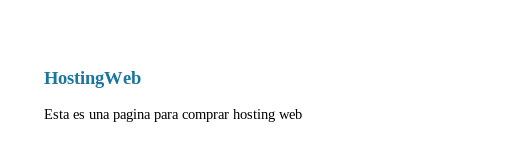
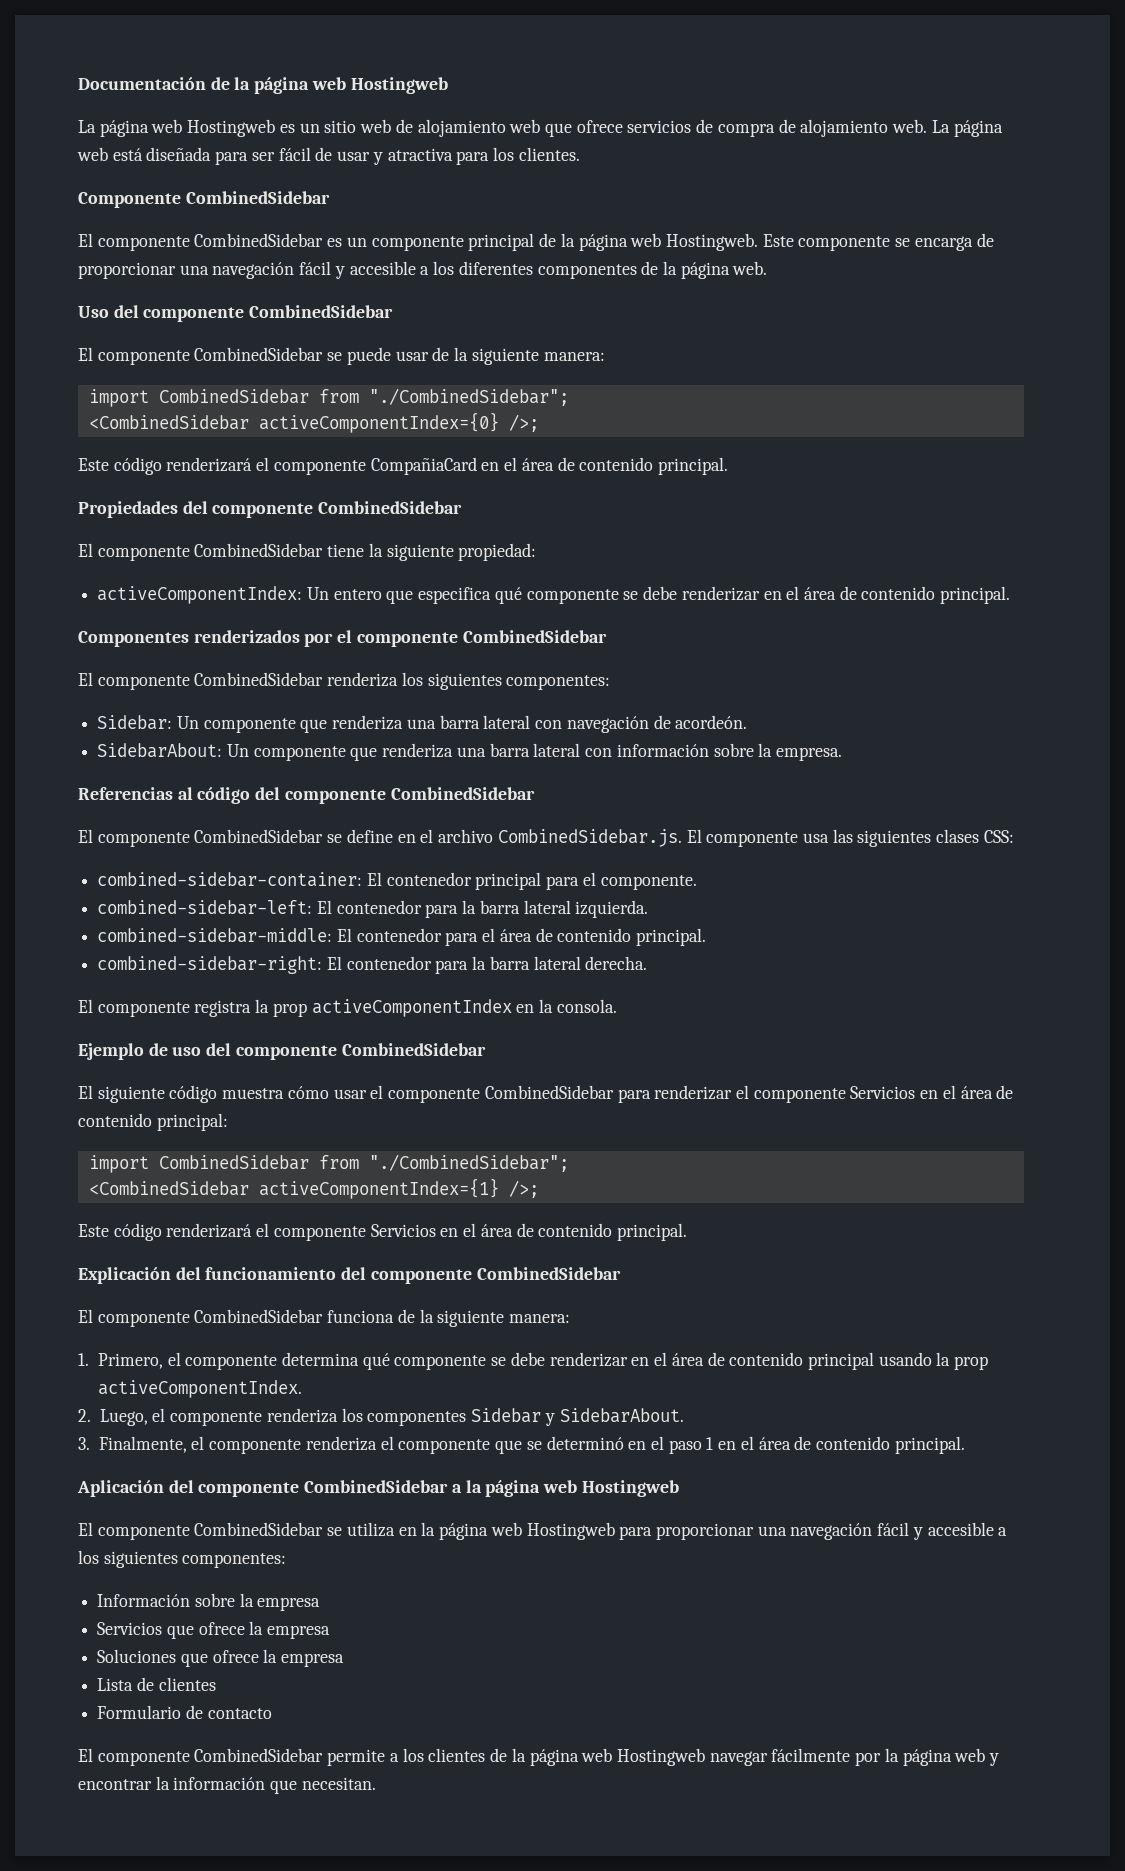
[44,71,141,88] [44,109,302,122] HostingWeb // Esta es una pagina para comprar hosting web -> [78,77,448,94] [78,119,1003,137] [77,147,580,165] [78,191,330,208] [78,233,994,251] [78,261,768,279] [78,305,394,322] [78,347,605,365] [88,388,569,407] [88,412,539,433] [78,457,728,475] [78,501,463,518] [78,543,537,561] [97,586,1011,604] [78,630,607,647] [78,672,611,690] [97,715,748,733] [97,743,842,761] [78,787,535,804] [78,829,1014,847] [97,872,697,890] [97,900,649,918] [97,928,707,946] [97,956,648,974] [78,999,617,1017] [78,1043,486,1060] [78,1085,1014,1103] [78,1113,228,1131] [88,1154,569,1173] [88,1178,539,1199] [78,1223,687,1241] [78,1267,621,1284] [78,1309,571,1327] [78,1352,989,1370] [97,1380,302,1398] [78,1408,684,1426] [78,1436,965,1454] [77,1480,679,1497] [78,1522,1008,1540] [78,1550,287,1568] [97,1593,321,1611] [97,1621,331,1639] [97,1649,345,1667] [97,1677,216,1691] [97,1705,272,1719] [78,1748,1000,1766] [78,1776,376,1794] Documentación de la página web Hostingweb // La página web Hostingweb es un sitio web de alojamiento web que ofrece servicios de compra de alojamiento web. La página web está diseñada para ser fácil de usar y atractiva para los clientes. // Componente CombinedSidebar // El componente CombinedSidebar es un componente principal de la página web Hostingweb. Este componente se encarga de proporcionar una navegación fácil y accesible a los diferentes componentes de la página web. // Uso del componente CombinedSidebar // El componente CombinedSidebar se puede usar de la siguiente manera: // import CombinedSidebar from "./CombinedSidebar"; // <CombinedSidebar activeComponentIndex={0} />; // Este código renderizará el componente CompañiaCard en el área de contenido principal. // Propiedades del componente CombinedSidebar // El componente CombinedSidebar tiene la siguiente propiedad: // activeComponentIndex: Un entero que especifica qué componente se debe renderizar en el área de contenido principal. // Componentes renderizados por el componente CombinedSidebar // El componente CombinedSidebar renderiza los siguientes componentes: // Sidebar: Un componente que renderiza una barra lateral con navegación de acordeón. // SidebarAbout: Un componente que renderiza una barra lateral con información sobre la empresa. // Referencias al código del componente CombinedSidebar // El componente CombinedSidebar se define en el archivo CombinedSidebar.js. El componente usa las siguientes clases CSS: // combined-sidebar-container: El contenedor principal para el componente. // combined-sidebar-left: El contenedor para la barra lateral izquierda. // combined-sidebar-middle: El contenedor para el área de contenido principal. // combined-sidebar-right: El contenedor para la barra lateral derecha. // El componente registra la prop activeComponentIndex en la consola. // Ejemplo de uso del componente CombinedSidebar // El siguiente código muestra cómo usar el componente CombinedSidebar para renderizar el componente Servicios en el área de contenido principal: // import CombinedSidebar from "./CombinedSidebar"; // <CombinedSidebar activeComponentIndex={1} />; // Este código renderizará el componente Servicios en el área de contenido principal. // Explicación del funcionamiento del componente CombinedSidebar // El componente CombinedSidebar funciona de la siguiente manera: // 1. Primero, el componente determina qué componente se debe renderizar en el área de contenido principal usando la prop activeComponentIndex. // 2. Luego, el componente renderiza los componentes Sidebar y SidebarAbout. // 3. Finalmente, el componente renderiza el componente que se determinó en el paso 1 en el área de contenido principal. // Aplicación del componente CombinedSidebar a la página web Hostingweb // El componente CombinedSidebar se utiliza en la página web Hostingweb para proporcionar una navegación fácil y accesible a los siguientes componentes: // Información sobre la empresa // Servicios que ofrece la empresa // Soluciones que ofrece la empresa // Lista de clientes // Formulario de contacto // El componente CombinedSidebar permite a los clientes de la página web Hostingweb navegar fácilmente por la página web y encontrar la información que necesitan.

